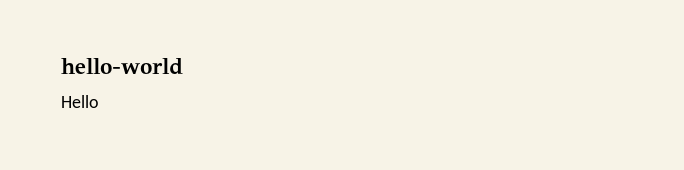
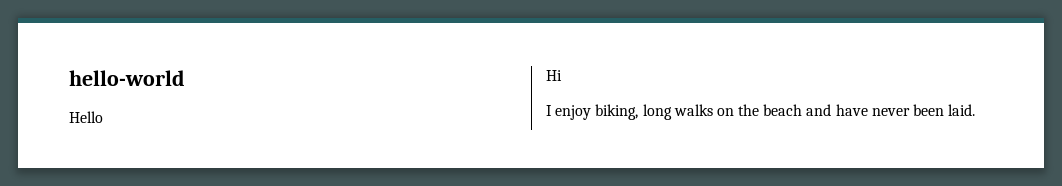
(99, 101) none -> [546,70,562,81] [546,104,976,120] // Hi // I enjoy biking, long walks on the beach and have never been laid.

